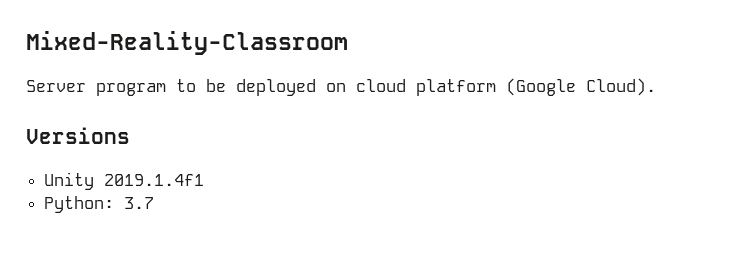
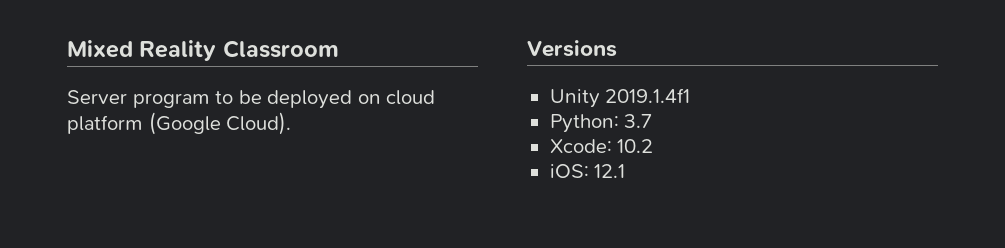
[26,31,348,55] Mixed-Reality-Classroom -> [67,40,339,61] Mixed Reality Classroom
(155, 203) none -> [549,139,654,153] [549,164,626,178] // Xcode: 10.2 // iOS: 12.1

